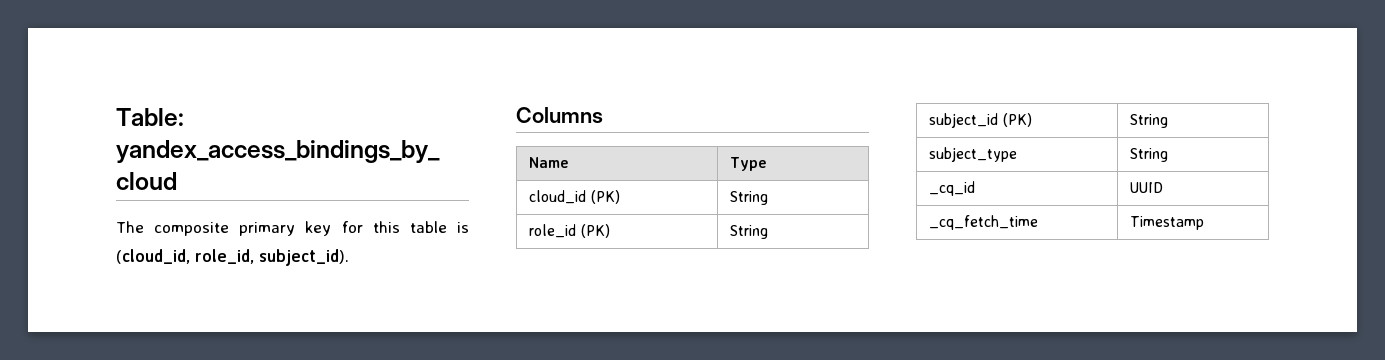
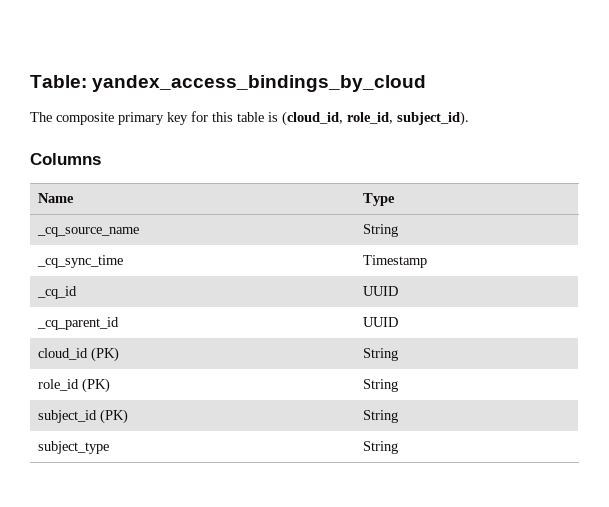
(768, 164) none -> [36,227,139,237] [362,224,398,237] [36,255,123,268] [362,255,427,268] [36,286,77,299] [362,286,398,296] [36,317,119,330] [362,317,398,327] // _cq_source_name | String // _cq_sync_time | Timestamp // _cq_id | UUID // _cq_parent_id | UUID
[929,181,976,196] [1130,182,1164,193] [929,215,1039,230] [1130,216,1205,230] // _cq_id | UUID // _cq_fetch_time | Timestamp -> (398, 447) none

